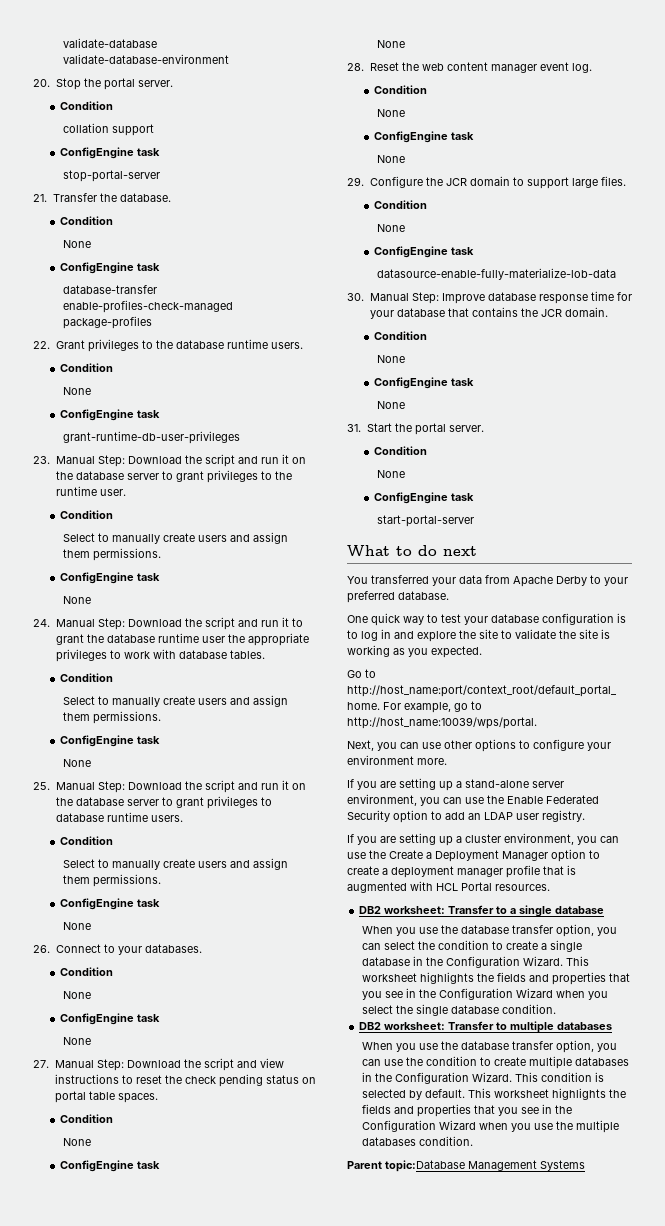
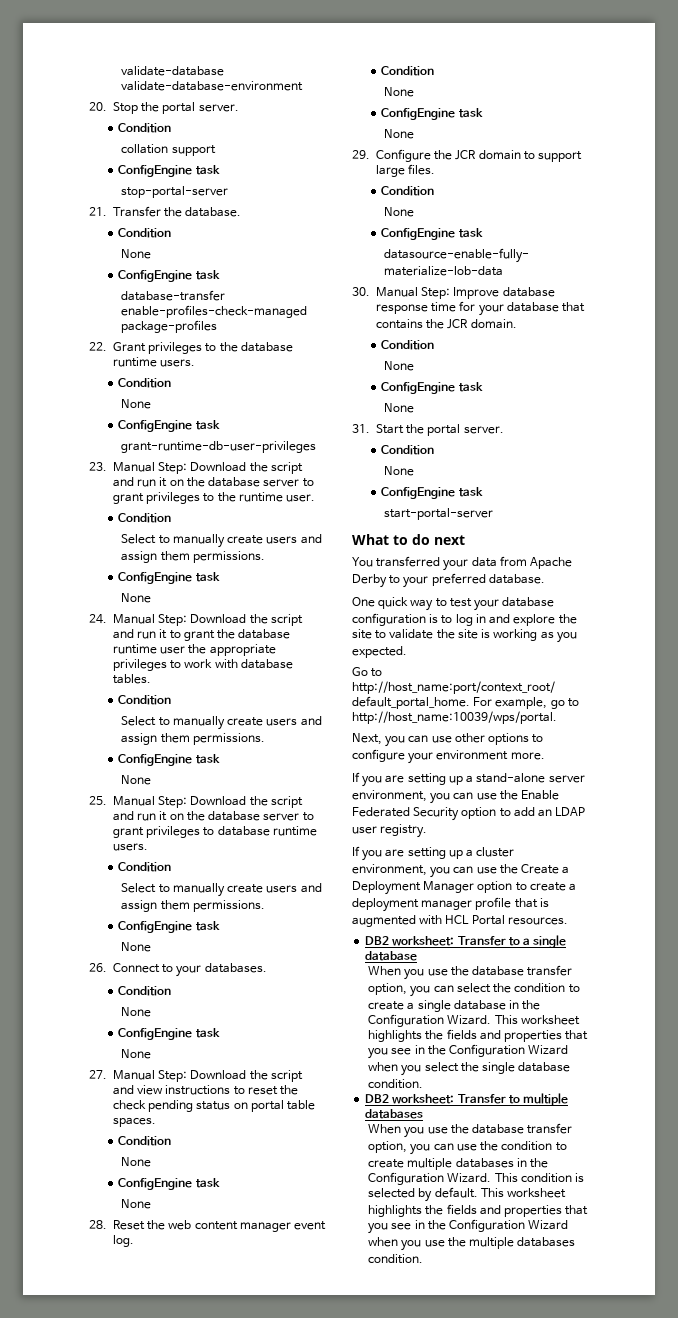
[347,1160,585,1172] // Parent topic:Database Management Systems -> (424, 1259) none

